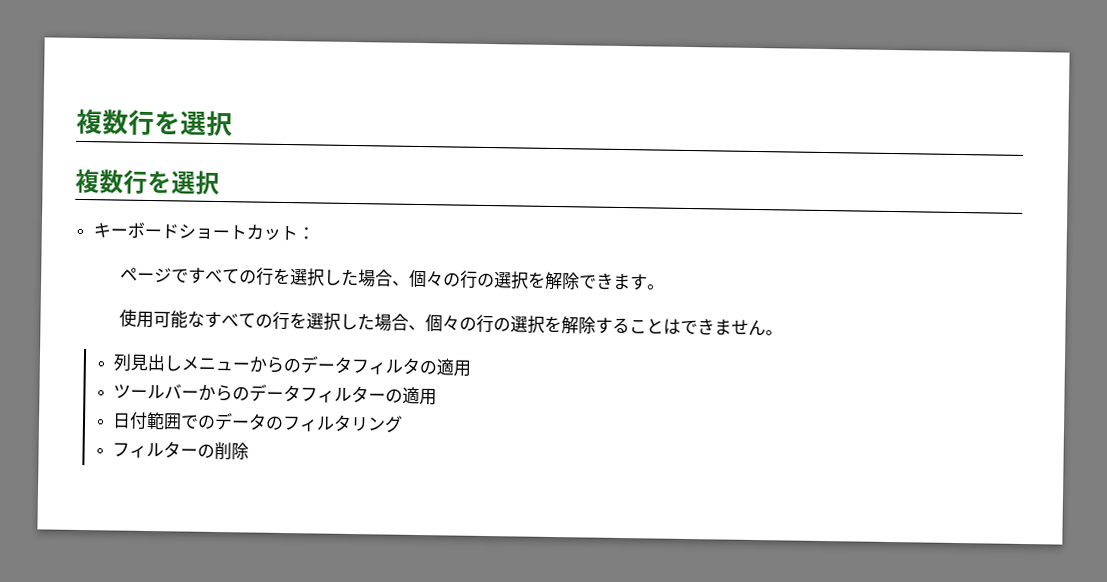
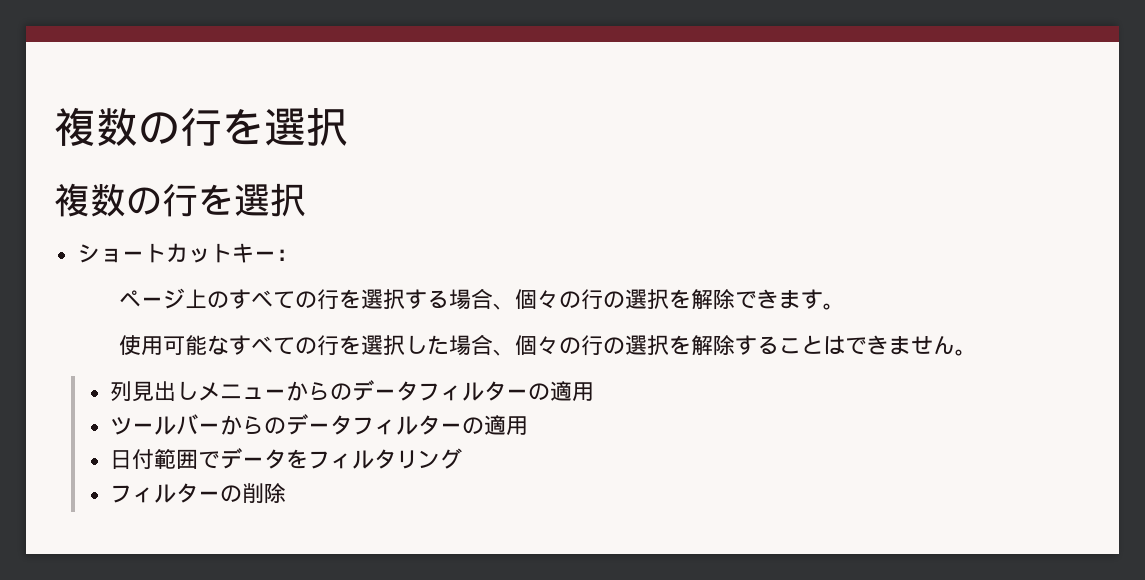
[76,108,129,135] 複数 -> [54,107,180,146] 複数の
[123,169,220,196] [92,221,179,239] 行を選択 // キーボード -> [126,183,306,217] の行を選択 //
(298, 233) none -> [231,243,276,263] キー
[170,267,359,287] ですべての行を選択した -> [185,289,450,310] 上のすべての行を選択する
(421, 366) none -> [506,389,529,399] ー
[197,411,285,431] のデータの -> [220,448,309,469] データを

